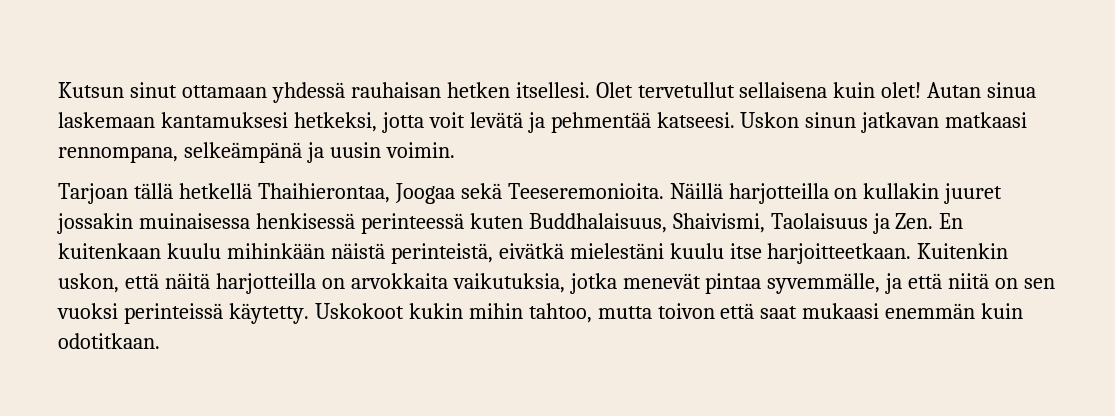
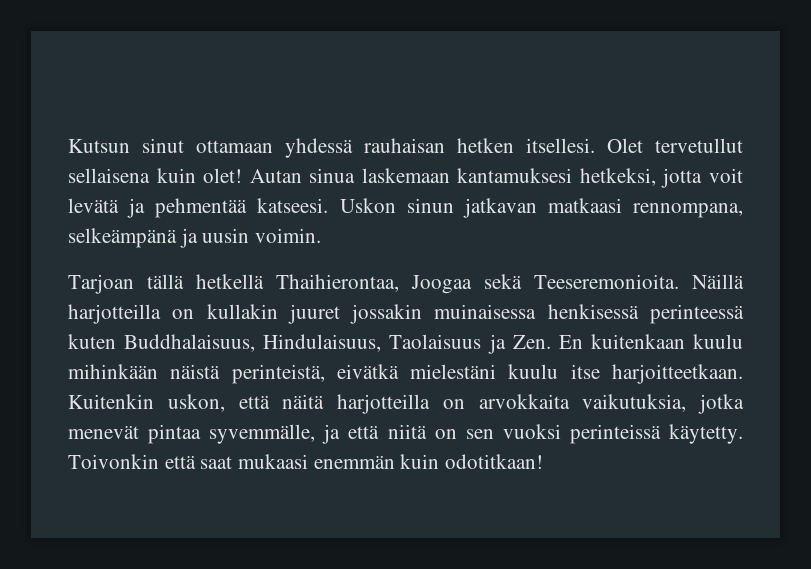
[672,213,765,233] Shaivismi, -> [263,334,382,352] Hindulaisuus,
[314,303,715,323] Uskokoot kukin mihin tahtoo, mutta toivon -> [68,454,159,469] Toivonkin
[58,333,160,349] odotitkaan. -> [445,454,544,469] odotitkaan!

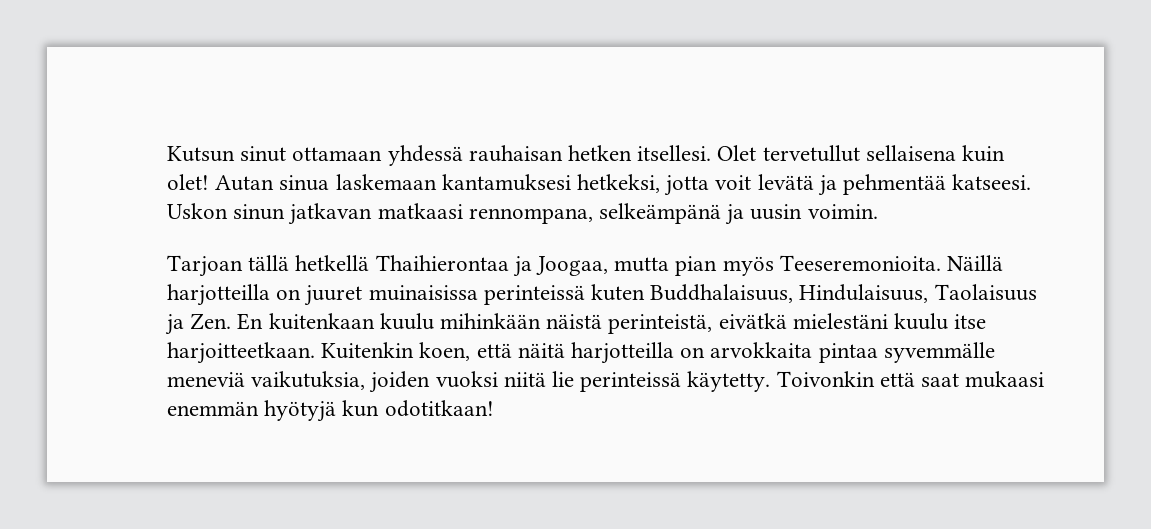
[276,274,744,294] [68,304,744,324] Thaihierontaa, Joogaa sekä Teeseremonioita. Näillä harjotteilla on kullakin juuret jossakin muinaisessa henkisessä perinteessä -> [375,255,1004,277] [167,284,585,306] Thaihierontaa ja Joogaa, mutta pian myös Teeseremonioita. Näillä harjotteilla on juuret muinaisissa perinteissä
[167,394,225,412] uskon, -> [419,342,471,361] koen,
[582,394,744,414] [68,424,561,444] vaikutuksia, jotka menevät pintaa syvemmälle, ja että niitä on sen vuoksi -> [818,342,995,363] [167,371,575,393] pintaa syvemmälle meneviä vaikutuksia, joiden vuoksi niitä lie
[400,454,440,469] kuin -> [264,400,380,422] hyötyjä kun

